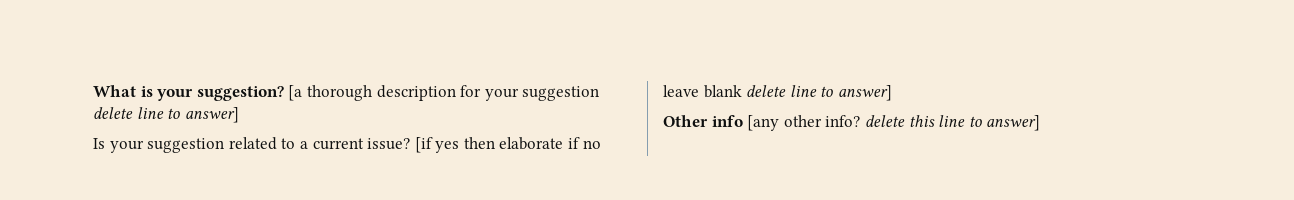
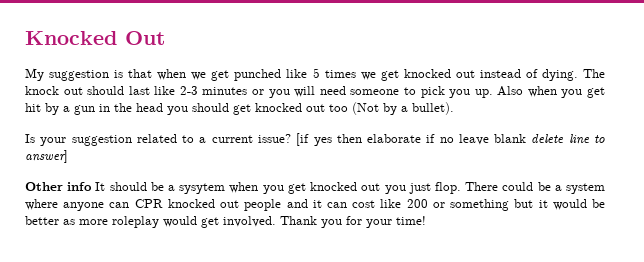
[93,85,600,101] [93,107,239,123] What is your suggestion? [a thorough description for your suggestion delete line to answer] -> [25,31,165,45] [25,68,605,81] [25,86,605,98] [25,102,454,115] Knocked Out // My suggestion is that when we get punched like 5 times we get knocked out instead of dying. The knock out should last like 2-3 minutes or you will need someone to pick you up. Also when you get hit by a gun in the head you should get knocked out too (Not by a bullet).
[747,115,1041,131] [any other info? delete this line to answer] -> [95,182,606,194] [25,199,605,211] [25,216,426,228] It should be a sysytem when you get knocked out you just flop. There could be a system where anyone can CPR knocked out people and it can cost like 200 or something but it would be better as more roleplay would get involved. Thank you for your time!

